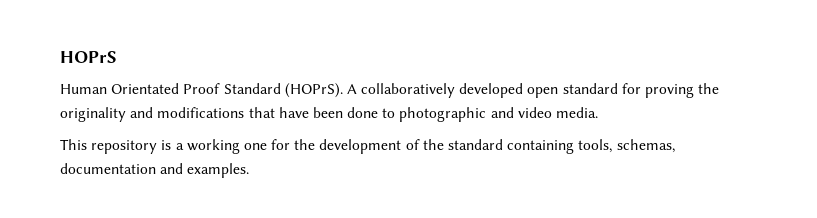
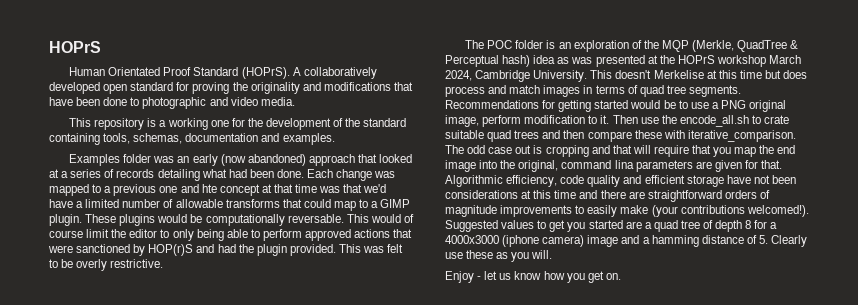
(250, 170) none -> [69,154,413,166] [49,169,396,181] [49,184,387,196] [49,199,411,211] [49,214,414,226] [49,229,413,241] [48,244,404,256] [49,259,164,271] [465,40,799,52] [445,55,802,67] [445,70,808,82] [445,85,741,97] [445,100,787,112] [445,115,790,127] [445,130,796,142] [445,145,796,157] [445,160,783,172] [445,175,796,187] [445,190,770,202] [445,205,809,217] [445,220,778,232] [445,235,808,247] [445,250,553,262] [445,271,621,283] // Examples folder was an early (now abandoned) approach that looked at a series of records detailing what had been done. Each change was mapped to a previous one and hte concept at that time was that we'd have a limited number of allowable transforms that could map to a GIMP plugin. These plugins would be computationally reversable. This would of course limit the editor to only being able to perform approved actions that were sanctioned by HOP(r)S and had the plugin provided. This was felt to be overly restrictive. // The POC folder is an exploration of the MQP (Merkle, QuadTree & Perceptual hash) idea as was presented at the HOPrS workshop March 2024, Cambridge University. This doesn't Merkelise at this time but does process and match images in terms of quad tree segments. Recommendations for getting started would be to use a PNG original image, perform modification to it. Then use the encode_all.sh to crate suitable quad trees and then compare these with iterative_comparison. The odd case out is cropping and that will require that you map the end image into the original, command lina parameters are given for that. Algorithmic efficiency, code quality and efficient storage have not been considerations at this time and there are straightforward orders of magnitude improvements to easily make (your contributions welcomed!). Suggested values to get you started are a quad tree of depth 8 for a 4000x3000 (iphone camera) image and a hamming distance of 5. Clearly use these as you will. // Enjoy - let us know how you get on.

